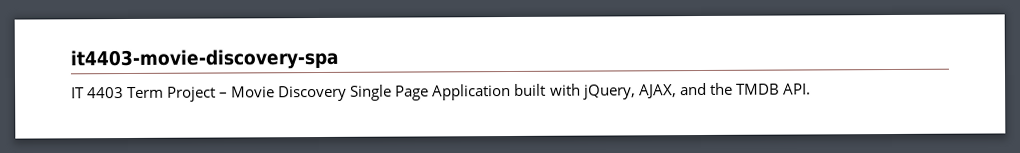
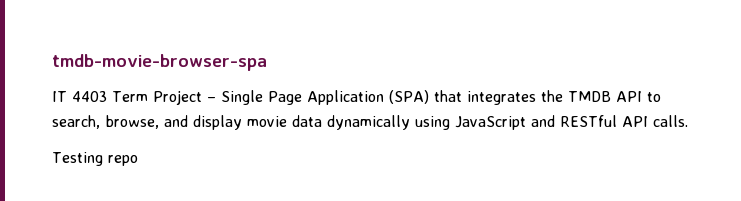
[70,48,339,71] it4403-movie-discovery-spa -> [52,54,267,71] tmdb-movie-browser-spa
[231,85,348,102] Movie Discovery -> (216, 99) none
[514,82,811,100] built with jQuery, AJAX, and the TMDB API. -> [388,90,661,105] [52,115,688,130] [52,152,138,166] (SPA) that integrates the TMDB API to search, browse, and display movie data dynamically using JavaScript and RESTful API calls. // Testing repo

